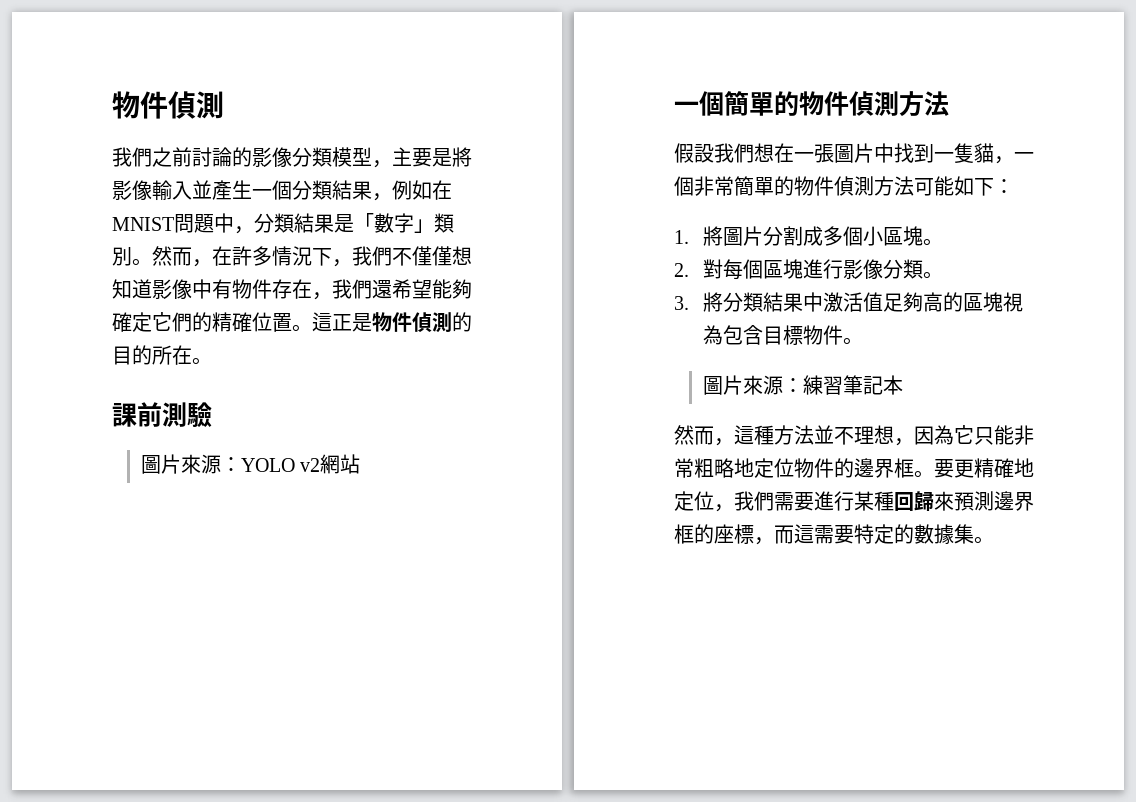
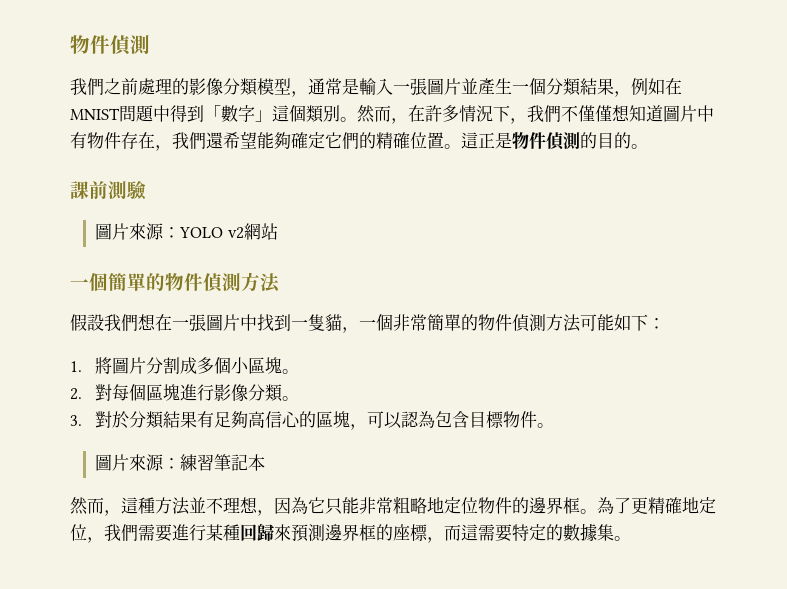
[192,147,232,167] 討論 -> [138,78,172,95] 處理
[392,147,472,167] [112,180,192,201] 主要是將影像輸入 -> [308,78,461,96] 通常是輸入一張圖片
[234,213,354,234] ，分類結果是 -> [170,105,204,122] 得到
(434, 226) none -> [272,105,306,122] 這個
[152,279,192,299] 影像 -> [663,105,697,122] 圖片
[152,345,192,365] 所在 -> (631, 140) none
[702,292,1023,312] 將分類結果中激活值足夠高的區塊視 -> [94,411,419,430] 對於分類結果有足夠高信心的區塊，可以認
[934,459,954,478] 要 -> [597,497,631,514] 為了

